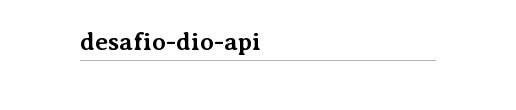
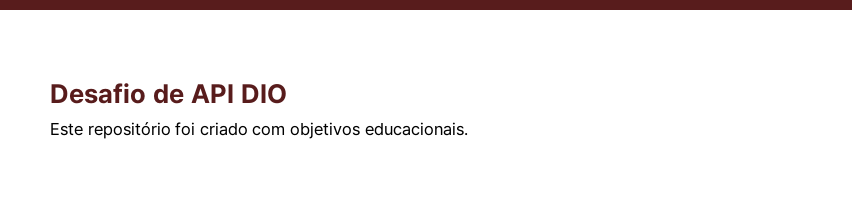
[80,32,261,55] desafio-dio-api -> [50,83,288,104] [50,122,468,139] Desafio de API DIO // Este repositório foi criado com objetivos educacionais.

